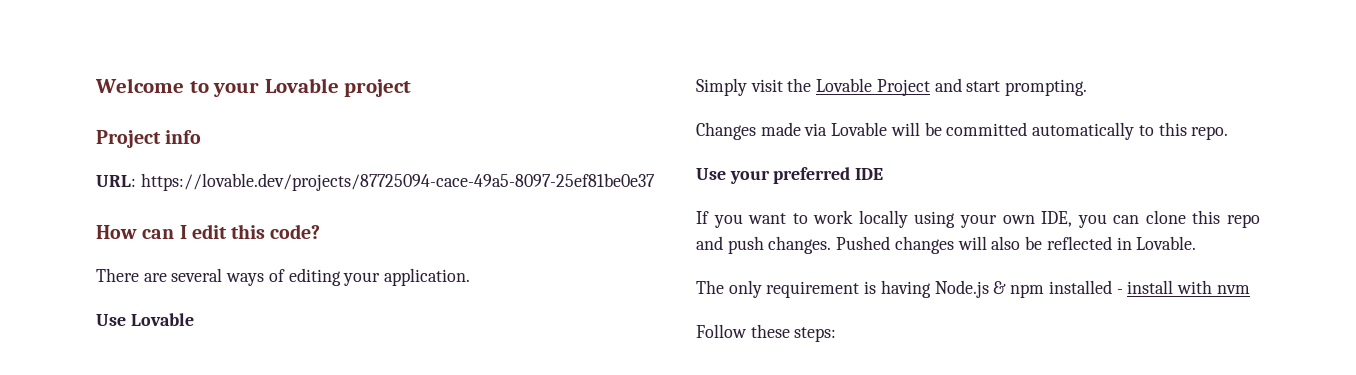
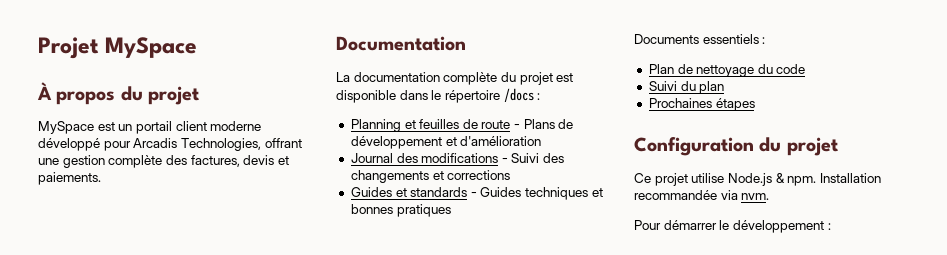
[95,78,412,97] [96,130,202,148] [96,173,655,191] [96,224,321,239] [96,268,471,286] [96,313,194,326] [696,78,1088,96] [696,122,1229,140] [696,167,884,184] [696,210,1260,228] [696,236,1197,254] [696,280,1250,298] [696,324,837,342] Welcome to your Lovable project // Project info // URL: https://lovable.dev/projects/87725094-cace-49a5-8097-25ef81be0e37 // How can I edit this code? // There are several ways of editing your application. // Use Lovable // Simply visit the Lovable Project and start prompting. // Changes made via Lovable will be committed automatically to this repo. // Use your preferred IDE // If you want to work locally using your own IDE, you can clone this repo and push changes. Pushed changes will also be reflected in Lovable. // The only requirement is having Node.js & npm installed - install with nvm // Follow these steps: -> [38,37,198,59] [37,82,200,105] [38,121,262,134] [38,138,302,151] [38,155,289,168] [38,172,101,185] [336,36,466,51] [336,72,574,85] [336,88,541,103] [350,119,574,132] [350,136,542,149] [350,153,565,163] [350,170,511,183] [350,187,603,200] [350,204,451,217] [634,34,766,44] [648,64,806,77] [648,81,725,94] [648,98,755,111] [634,137,838,156] [634,173,881,186] [634,190,770,200] [634,220,831,233] Projet MySpace // À propos du projet // MySpace est un portail client moderne développé pour Arcadis Technologies, offrant une gestion complète des factures, devis et paiements. // Documentation // La documentation complète du projet est disponible dans le répertoire /docs : // Planning et feuilles de route - Plans de développement et d'amélioration // Journal des modifications - Suivi des changements et corrections // Guides et standards - Guides techniques et bonnes pratiques // Documents essentiels : // Plan de nettoyage du code // Suivi du plan // Prochaines étapes // Configuration du projet // Ce projet utilise Node.js & npm. Installation recommandée via nvm. // Pour démarrer le développement :

